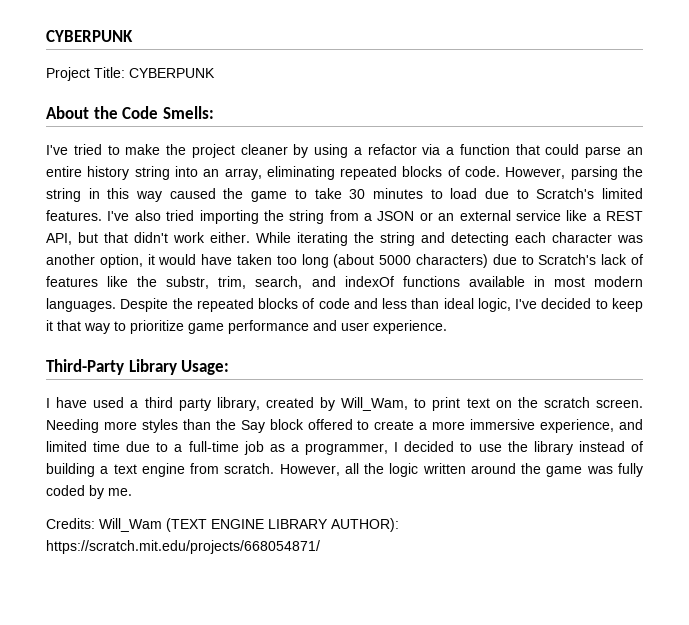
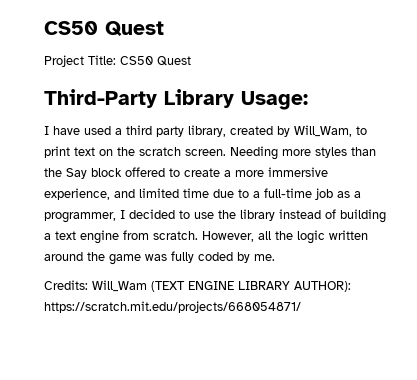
[46,30,133,42] CYBERPUNK -> [44,21,164,36] CS50 Quest
[129,68,215,78] [46,106,214,119] [46,144,643,158] [46,166,643,180] [46,188,643,202] [46,210,643,224] [46,232,643,246] [46,254,643,268] [46,276,643,289] [46,298,643,312] [46,320,447,334] CYBERPUNK // About the Code Smells: // I've tried to make the project cleaner by using a refactor via a function that could parse an entire history string into an array, eliminating repeated blocks of code. However, parsing the string in this way caused the game to take 30 minutes to load due to Scratch's limited features. I've also tried importing the string from a JSON or an external service like a REST API, but that didn't work either. While iterating the string and detecting each character was another option, it would have taken too long (about 5000 characters) due to Scratch's lack of features like the substr, trim, search, and indexOf functions available in most modern languages. Despite the repeated blocks of code and less than ideal logic, I've decided to keep it that way to prioritize game performance and user experience. -> [120,56,191,66] CS50 Quest

